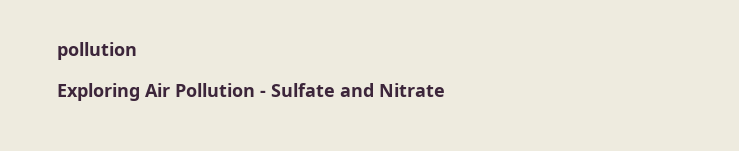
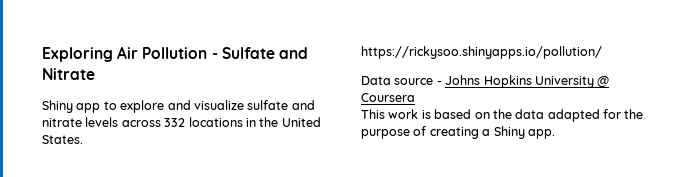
[57,42,137,60] pollution // -> (42, 54) none
(445, 90) none -> [42,100,315,113] [42,117,321,127] [42,135,83,144] [361,46,602,59] [361,75,610,88] [361,93,415,102] [361,109,644,122] [361,126,555,139] // Shiny app to explore and visualize sulfate and nitrate levels across 332 locations in the United States. // https://rickysoo.shinyapps.io/pollution/ // Data source - Johns Hopkins University @ Coursera // This work is based on the data adapted for the purpose of creating a Shiny app.

